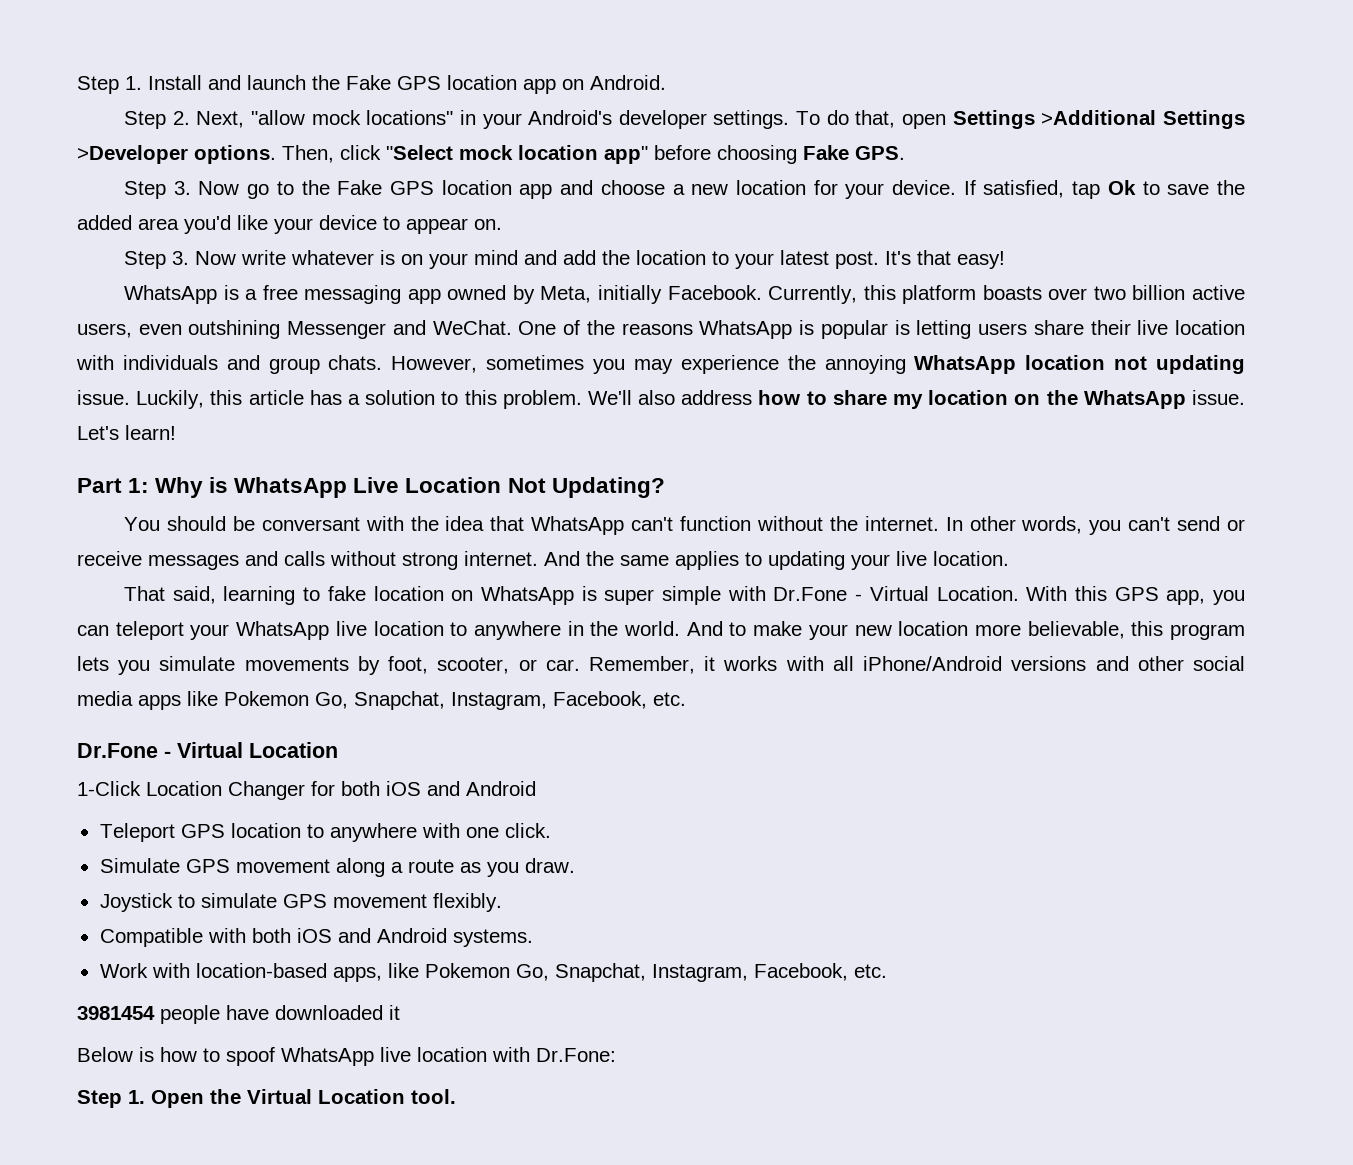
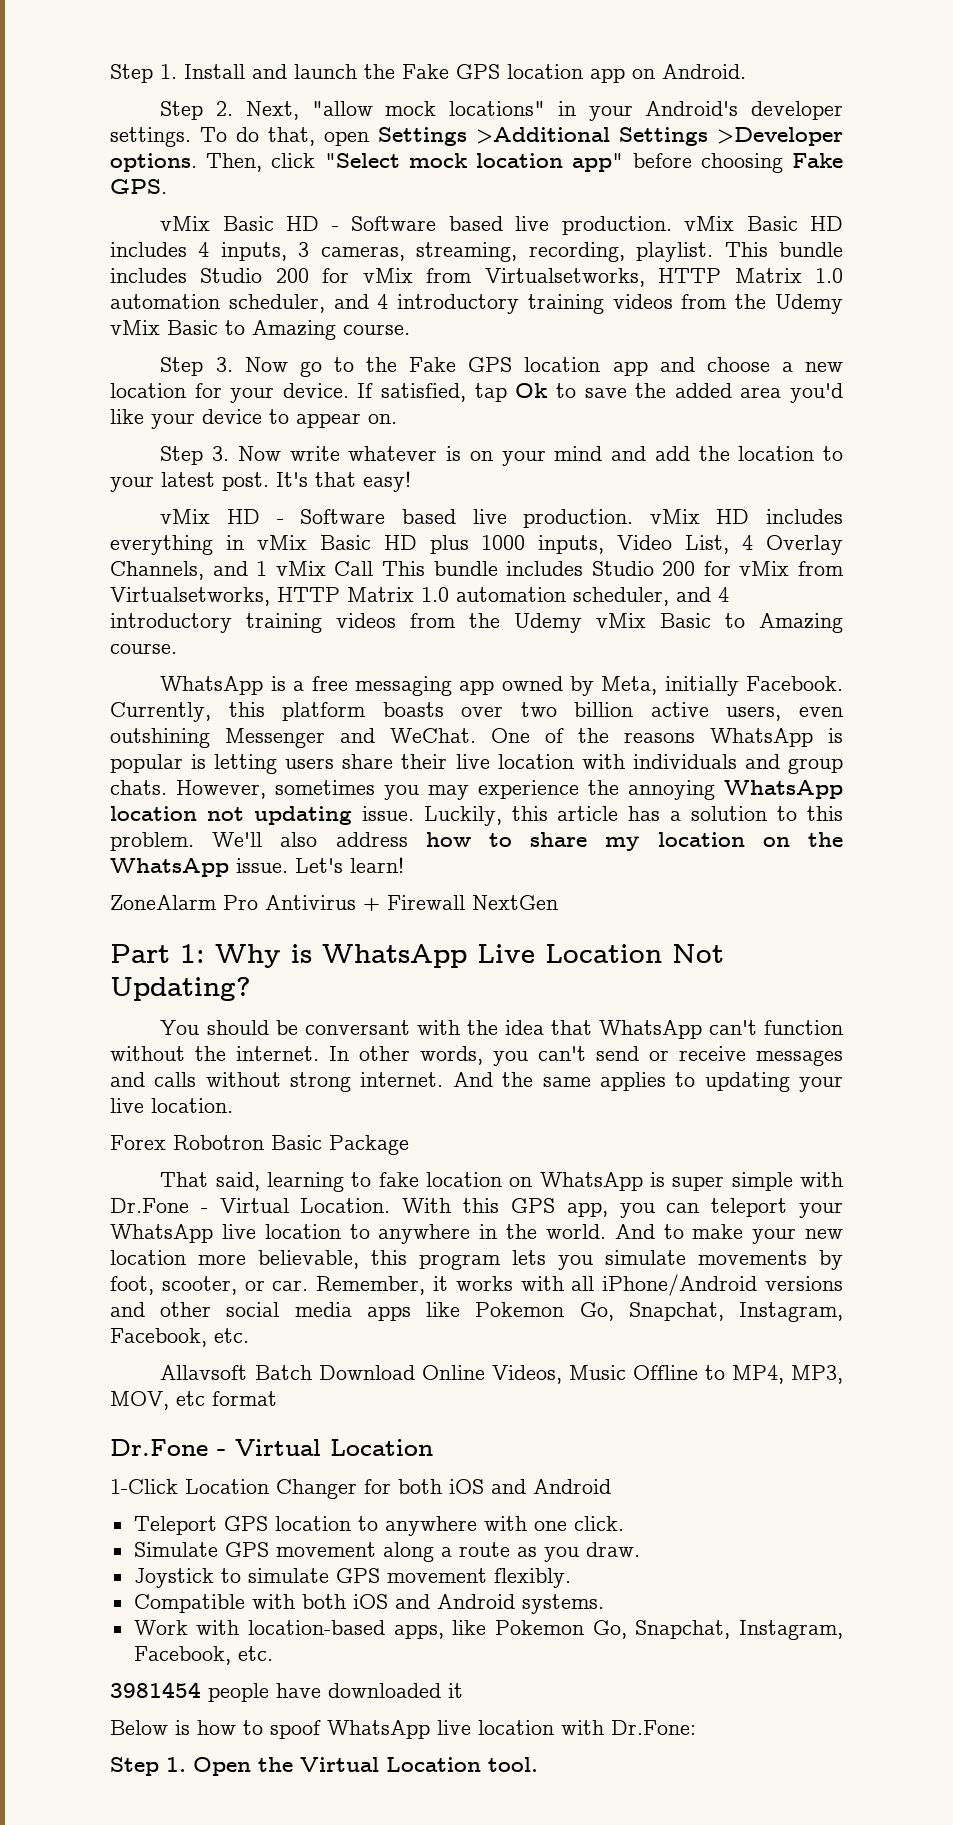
(905, 153) none -> [160,216,843,235] [110,242,844,262] [110,268,844,287] [110,294,844,314] [110,320,410,340] // vMix Basic HD - Software based live production. vMix Basic HD includes 4 inputs, 3 cameras, streaming, recording, playlist. This bundle includes Studio 200 for vMix from Virtualsetworks, HTTP Matrix 1.0 automation scheduler, and 4 introductory training videos from the Udemy vMix Basic to Amazing course.
(1005, 260) none -> [160,509,843,528] [110,535,844,555] [110,561,845,580] [110,587,729,606] [110,613,843,633] [110,643,177,654] // vMix HD - Software based live production. vMix HD includes everything in vMix Basic HD plus 1000 inputs, Video List, 4 Overlay Channels, and 1 vMix Call This bundle includes Studio 200 for vMix from Virtualsetworks, HTTP Matrix 1.0 automation scheduler, and 4 introductory training videos from the Udemy vMix Basic to Amazing course.
(176, 432) none -> [110,895,558,911] // ZoneAlarm Pro Antivirus + Firewall NextGen
(1009, 558) none -> [110,1135,409,1155] // Forex Robotron Basic Package
(686, 699) none -> [160,1365,844,1384] [110,1391,277,1410] // Allavsoft Batch Download Online Videos, Music Offline to MP4, MP3, MOV, etc format

